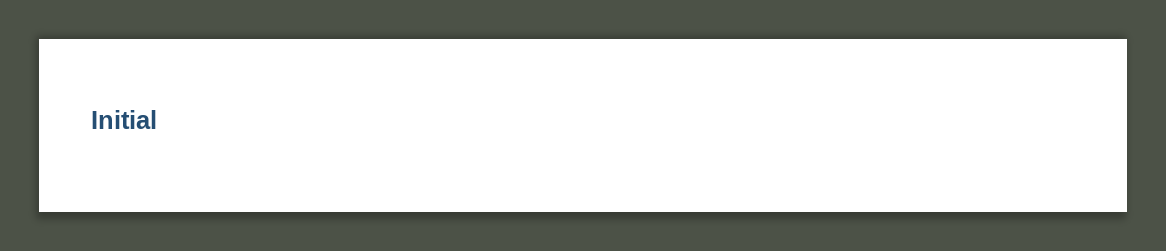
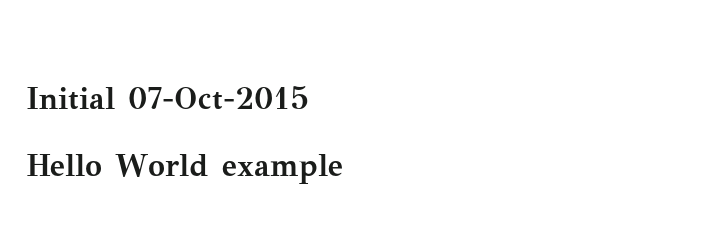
(157, 119) none -> [128,86,309,110] [26,154,343,184] 07-Oct-2015 // Hello World example

